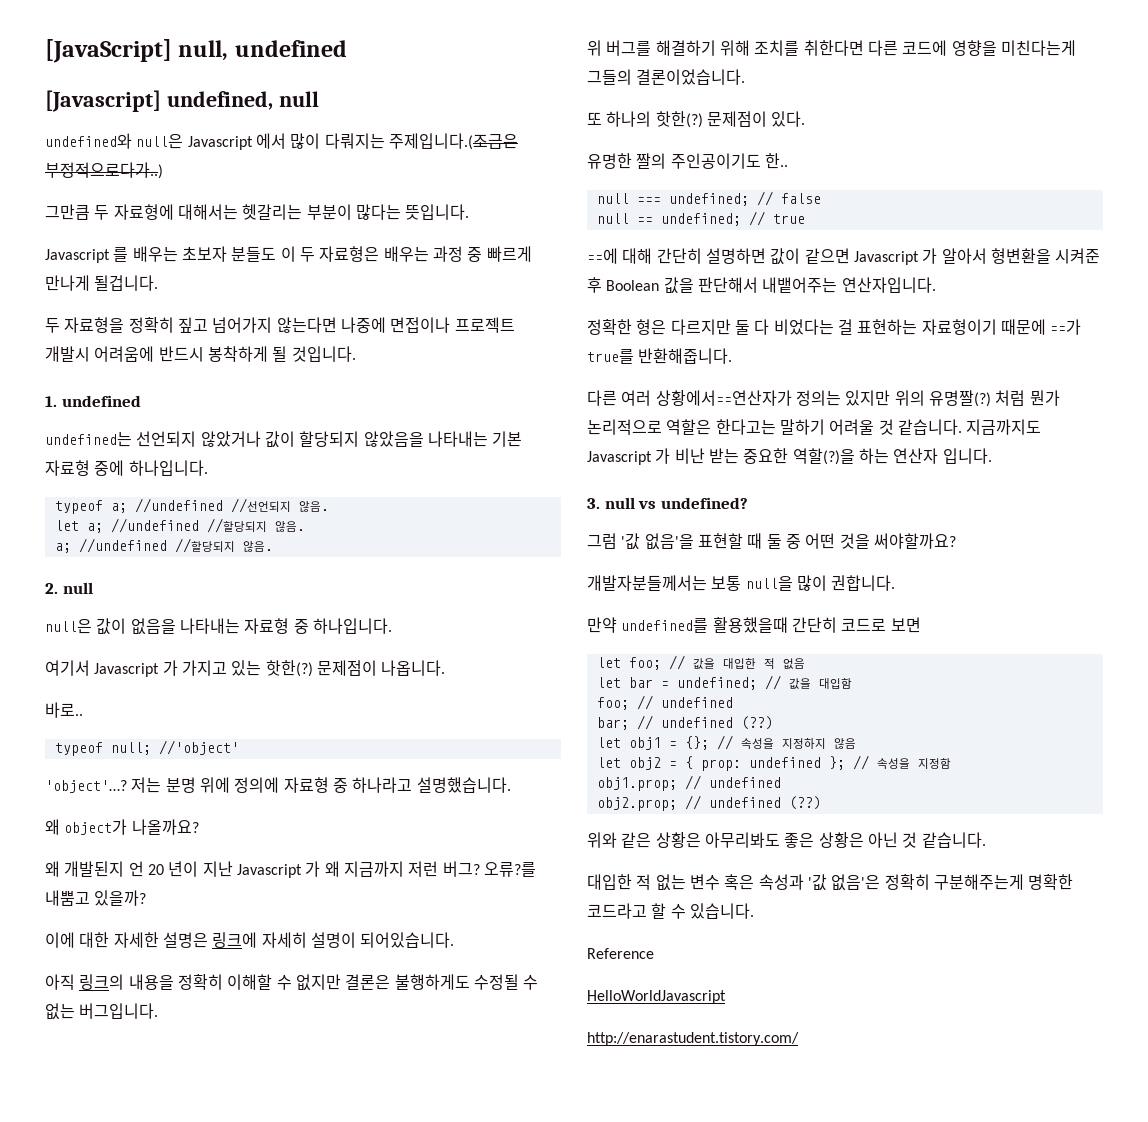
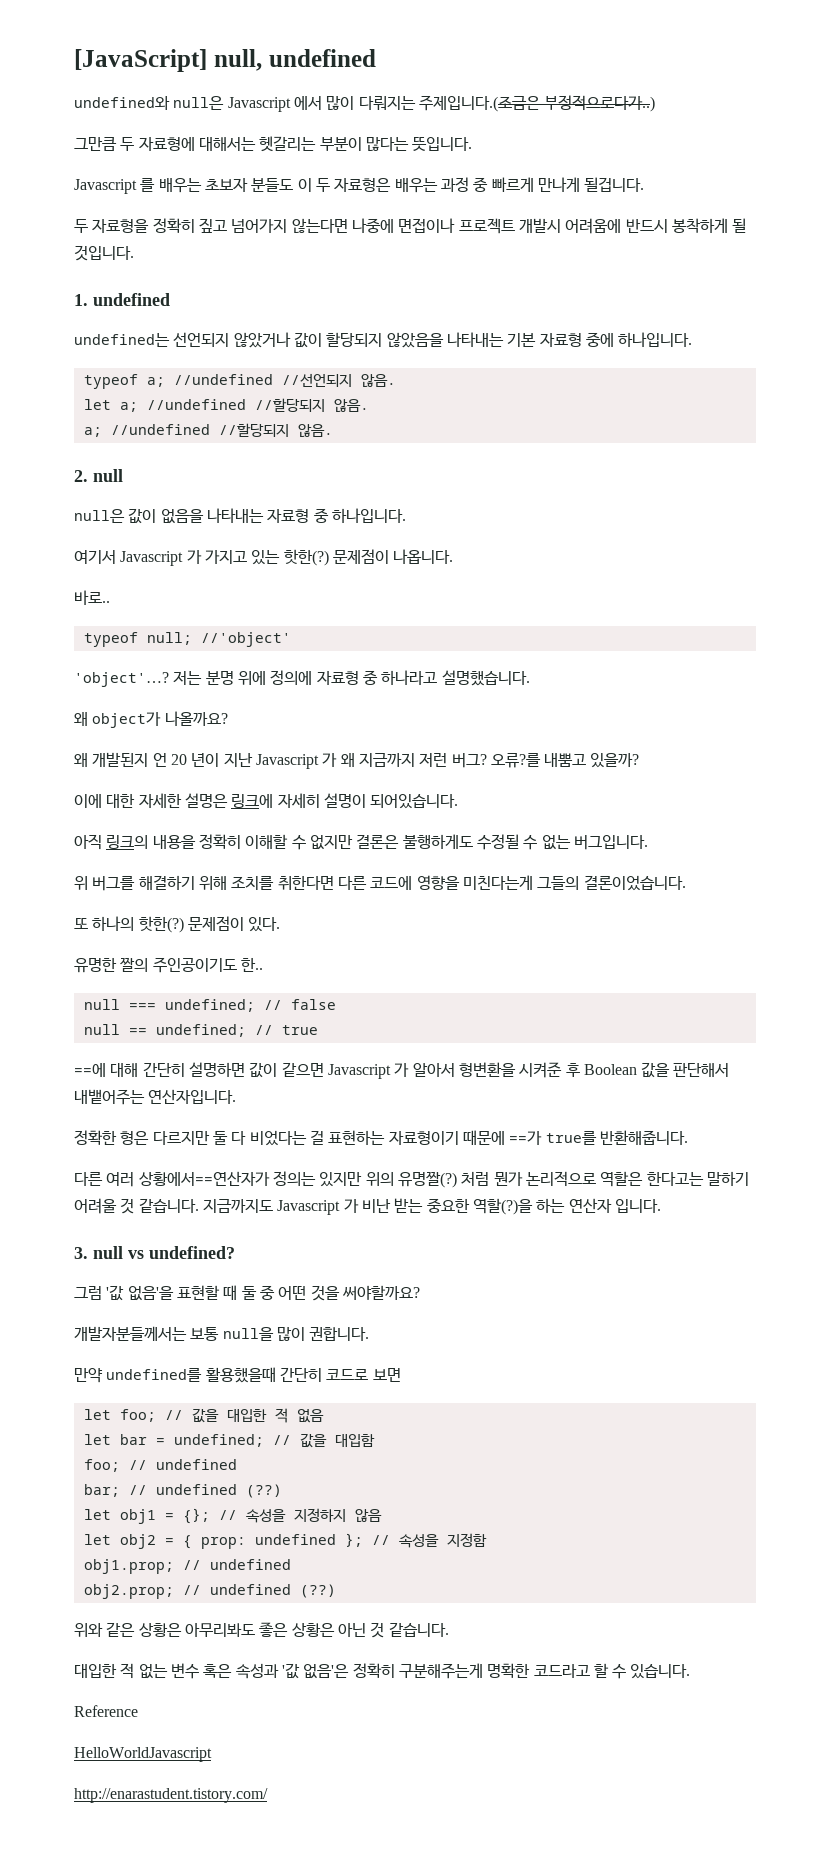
[45,90,319,112] // [Javascript] undefined, null -> (376, 58) none

